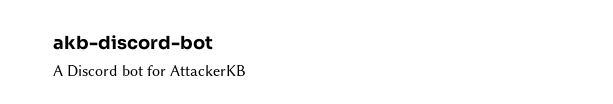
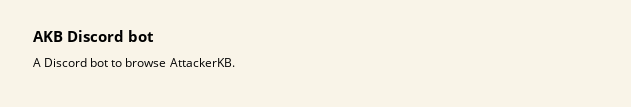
[53,35,213,50] akb-discord-bot -> [33,30,154,42] AKB Discord bot
[146,65,247,76] for AttackerKB -> [111,58,235,67] to browse AttackerKB.

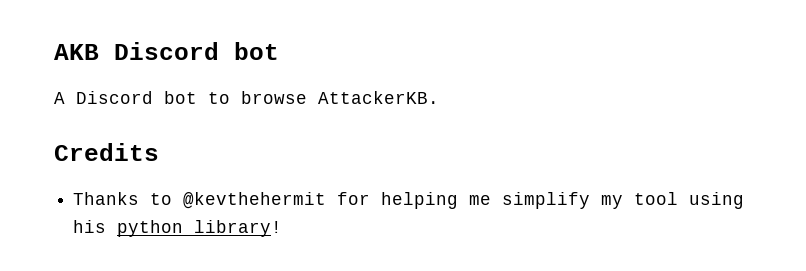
(235, 62) none -> [54,143,159,161] [73,192,745,209] [73,220,283,237] // Credits // Thanks to @kevthehermit for helping me simplify my tool using his python library!

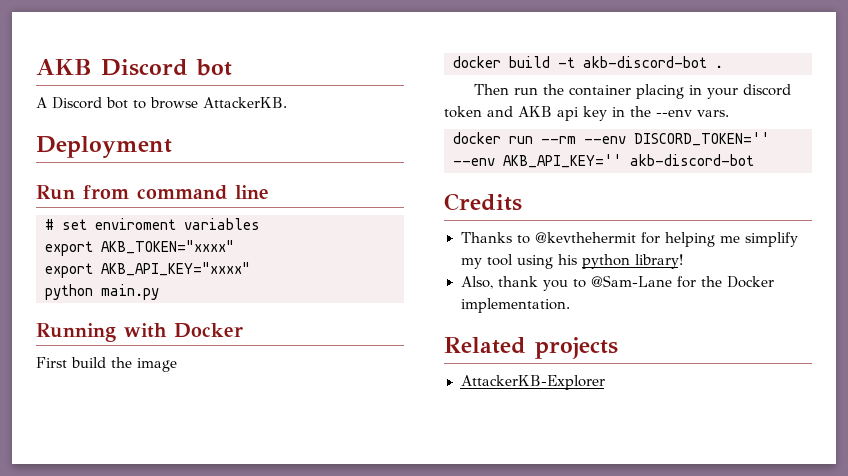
(439, 97) none -> [36,136,172,158] [36,185,269,200] [45,218,260,230] [45,240,234,256] [45,262,250,278] [45,284,159,300] [36,323,243,342] [36,357,177,372] [453,56,723,68] [473,84,791,99] [444,106,729,121] [453,132,770,146] [453,154,754,168] // Deployment // Run from command line // # set enviroment variables // export AKB_TOKEN="xxxx" // export AKB_API_KEY="xxxx" // python main.py // Running with Docker // First build the image // docker build -t akb-discord-bot . // Then run the container placing in your discord token and AKB api key in the --env vars. // docker run --rm --env DISCORD_TOKEN='' --env AKB_API_KEY='' akb-discord-bot
(283, 228) none -> [460,275,774,291] [460,298,570,313] [444,337,618,359] [460,375,605,390] // Also, thank you to @Sam-Lane for the Docker implementation. // Related projects // AttackerKB-Explorer

